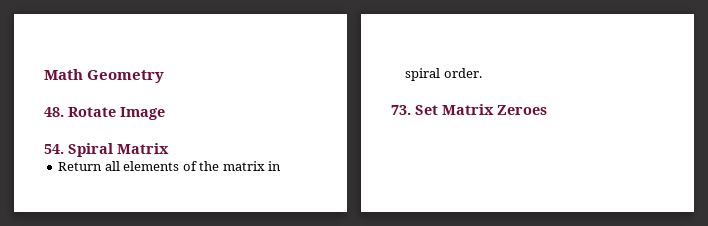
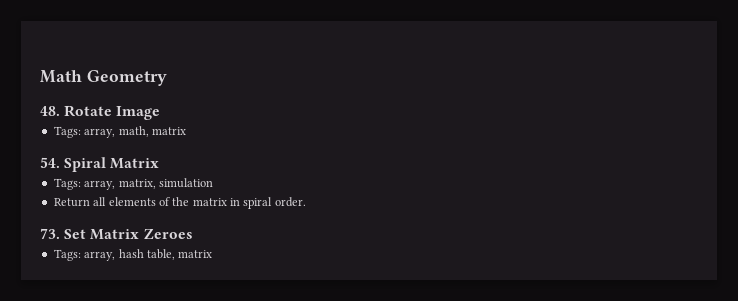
(165, 113) none -> [53,126,186,138] // Tags: array, math, matrix
(169, 148) none -> [53,178,213,190] // Tags: array, matrix, simulation
(547, 110) none -> [53,249,213,261] // Tags: array, hash table, matrix

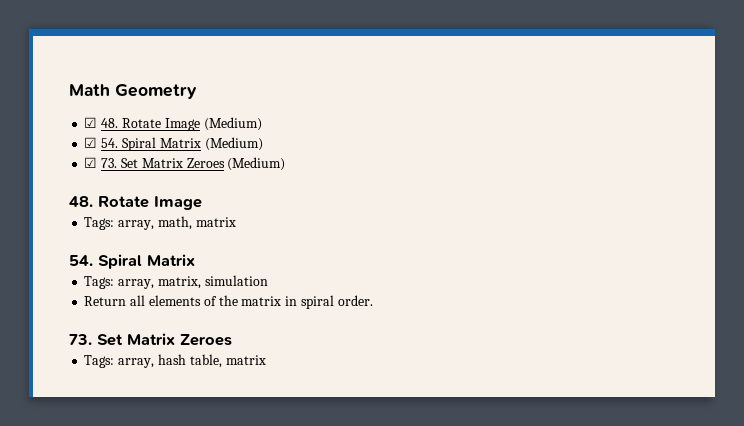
(167, 78) none -> [84,117,262,131] [84,137,263,151] [84,157,286,171] // ☑ 48. Rotate Image (Medium) // ☑ 54. Spiral Matrix (Medium) // ☑ 73. Set Matrix Zeroes (Medium)

